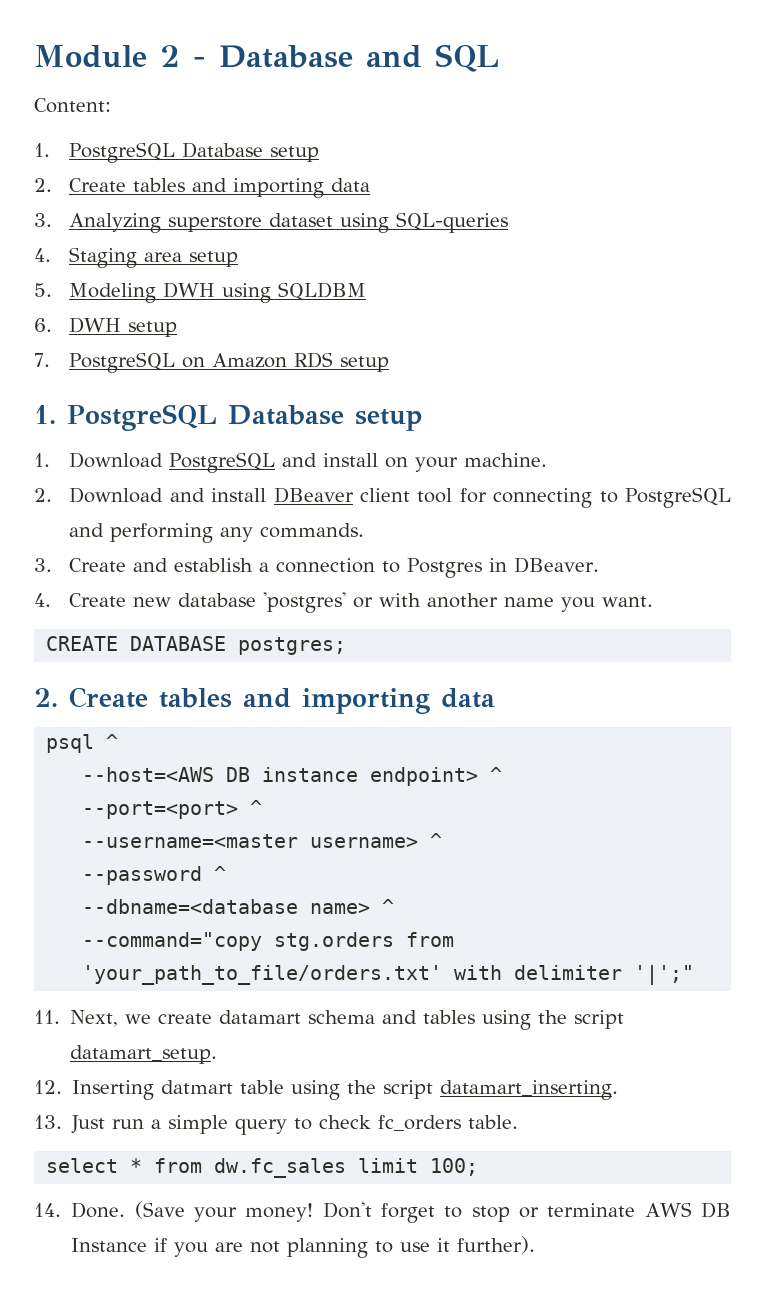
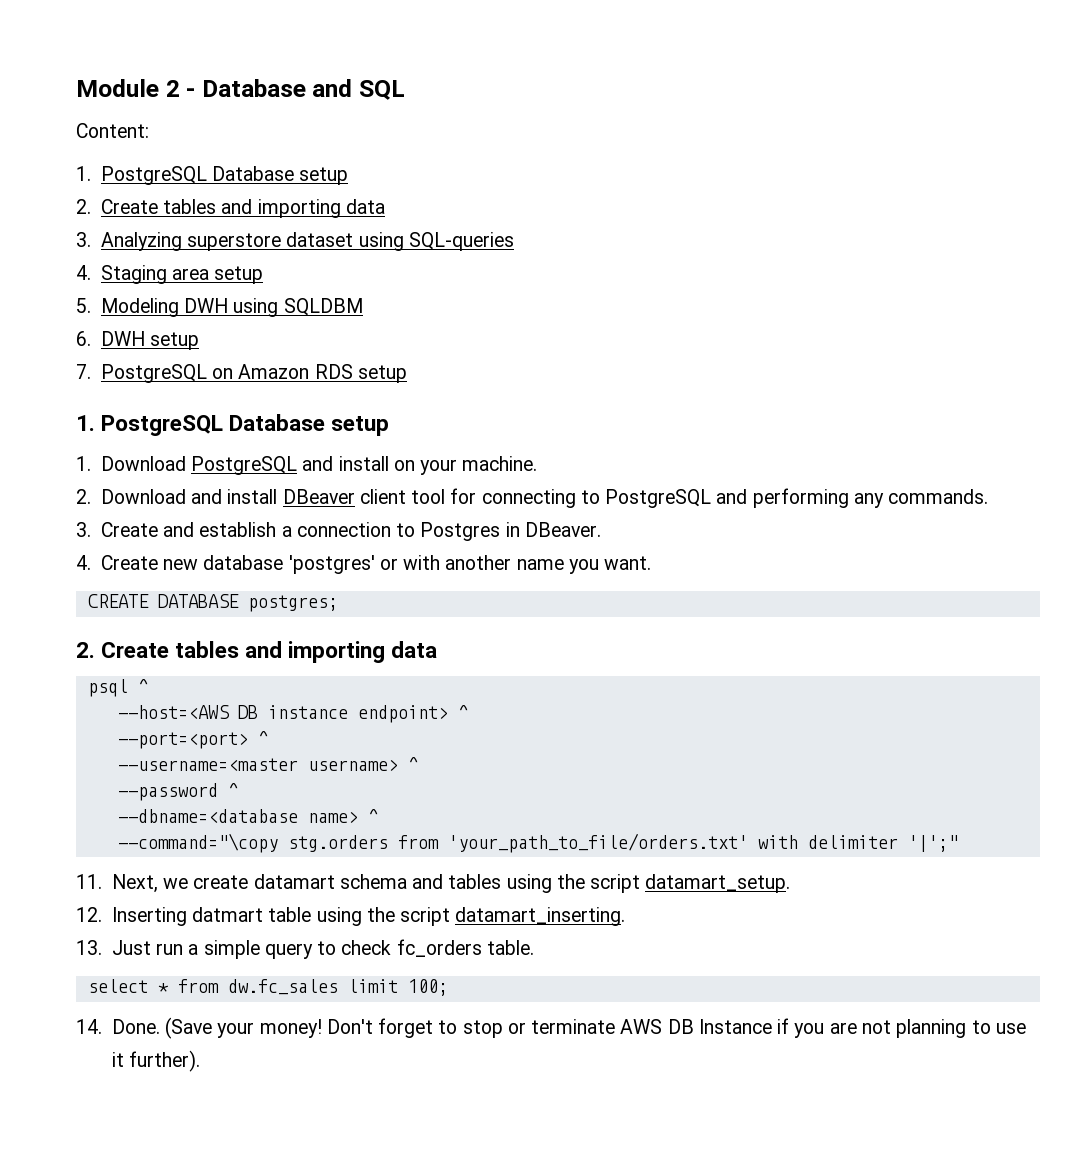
[82,932,263,951] --command="copy -> [117,833,278,853] --command="\copy

